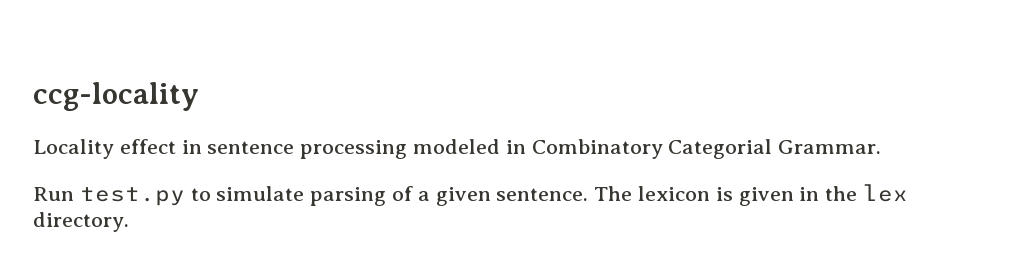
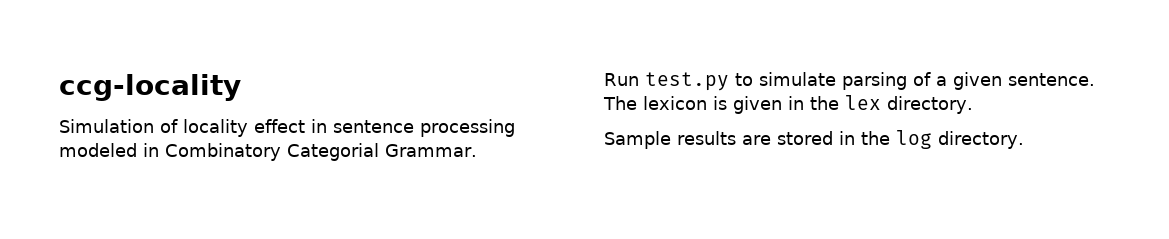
[33,139,114,159] Locality -> [59,119,248,137] Simulation of locality
(129, 222) none -> [604,130,1024,149] // Sample results are stored in the log directory.

